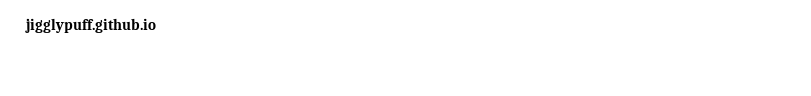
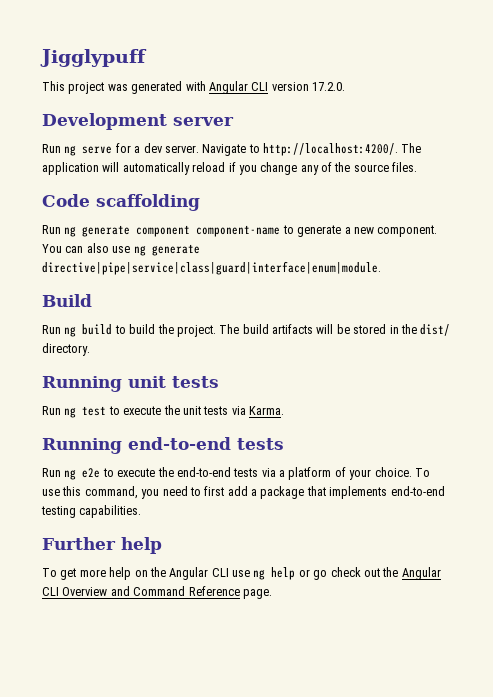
[25,18,156,33] jigglypuff.github.io -> [40,49,147,67] [42,81,345,94] [42,113,234,130] [42,143,422,156] [42,162,418,175] [42,194,200,211] [42,225,438,237] [42,243,200,256] [42,261,381,275] [42,294,92,307] [42,324,451,337] [42,343,90,356] [42,376,219,392] [42,405,284,418] [42,437,284,454] [42,467,430,480] [42,486,445,499] [41,505,142,518] [42,537,162,554] [42,567,441,580] [42,586,272,599] Jigglypuff // This project was generated with Angular CLI version 17.2.0. // Development server // Run ng serve for a dev server. Navigate to http://localhost:4200/. The application will automatically reload if you change any of the source files. // Code scaffolding // Run ng generate component component-name to generate a new component. You can also use ng generate directive|pipe|service|class|guard|interface|enum|module. // Build // Run ng build to build the project. The build artifacts will be stored in the dist/ directory. // Running unit tests // Run ng test to execute the unit tests via Karma. // Running end-to-end tests // Run ng e2e to execute the end-to-end tests via a platform of your choice. To use this command, you need to first add a package that implements end-to-end testing capabilities. // Further help // To get more help on the Angular CLI use ng help or go check out the Angular CLI Overview and Command Reference page.

